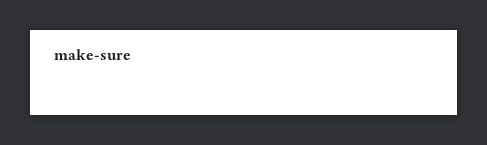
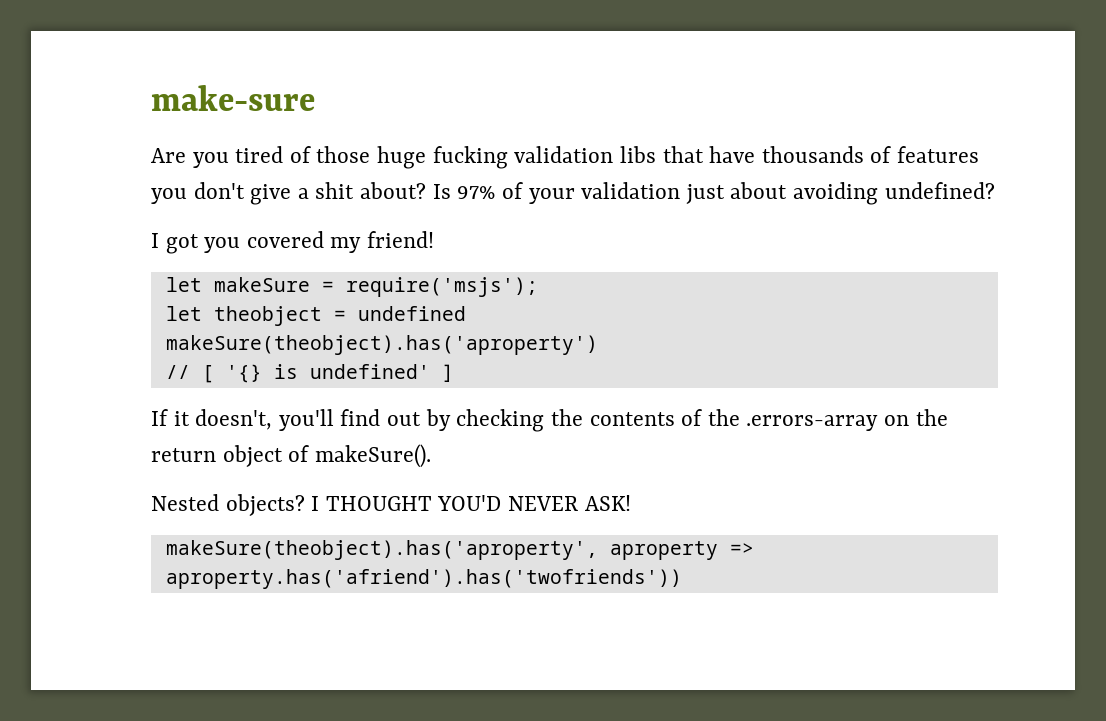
(131, 54) none -> [151,146,979,169] [151,182,995,205] [151,231,435,254] [165,277,538,297] [165,306,466,326] [165,335,598,355] [165,364,454,383] [151,409,948,432] [151,444,431,468] [151,494,631,516] [165,540,754,560] [165,569,682,589] // Are you tired of those huge fucking validation libs that have thousands of features you don't give a shit about? Is 97% of your validation just about avoiding undefined? // I got you covered my friend! // let makeSure = require('msjs'); // let theobject = undefined // makeSure(theobject).has('aproperty') // // [ '{} is undefined' ] // If it doesn't, you'll find out by checking the contents of the .errors-array on the return object of makeSure(). // Nested objects? I THOUGHT YOU'D NEVER ASK! // makeSure(theobject).has('aproperty', aproperty => aproperty.has('afriend').has('twofriends'))

